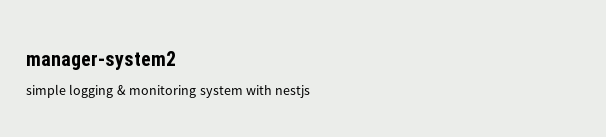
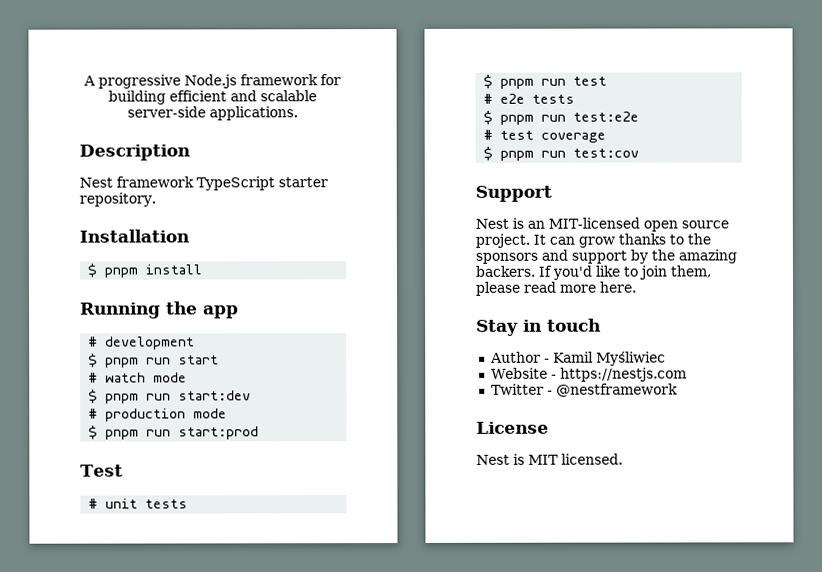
[26,51,176,70] [26,84,311,98] manager-system2 // simple logging & monitoring system with nestjs -> [83,74,341,89] [108,90,317,105] [127,106,298,121] [79,144,190,161] [79,176,328,191] [79,192,156,207] [79,229,189,243] [87,263,203,278] [80,301,239,319] [88,336,196,350] [88,353,220,368] [88,372,188,383] [88,389,252,404] [88,408,228,422] [88,425,260,440] [80,464,123,477] [88,498,189,509] [483,74,608,89] [483,93,576,104] [483,110,640,125] [483,129,607,143] [483,146,640,161] [475,185,552,202] [475,217,729,232] [475,233,711,248] [475,249,737,264] [475,265,711,280] [475,281,637,296] [476,318,601,336] [489,351,666,366] [490,367,687,382] [490,383,678,397] [476,421,549,434] [476,453,623,465] A progressive Node.js framework for building efficient and scalable server-side applications. // Description // Nest framework TypeScript starter repository. // Installation // $ pnpm install // Running the app // # development // $ pnpm run start // # watch mode // $ pnpm run start:dev // # production mode // $ pnpm run start:prod // Test // # unit tests // $ pnpm run test // # e2e tests // $ pnpm run test:e2e // # test coverage // $ pnpm run test:cov // Support // Nest is an MIT-licensed open source project. It can grow thanks to the sponsors and support by the amazing backers. If you'd like to join them, please read more here. // Stay in touch // Author - Kamil Myśliwiec // Website - https://nestjs.com // Twitter - @nestframework // License // Nest is MIT licensed.

